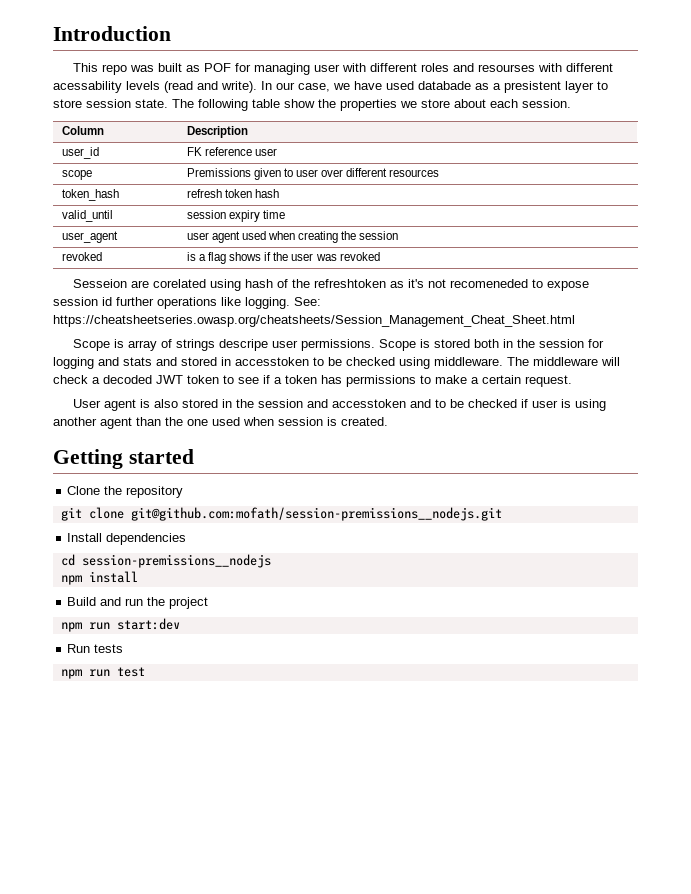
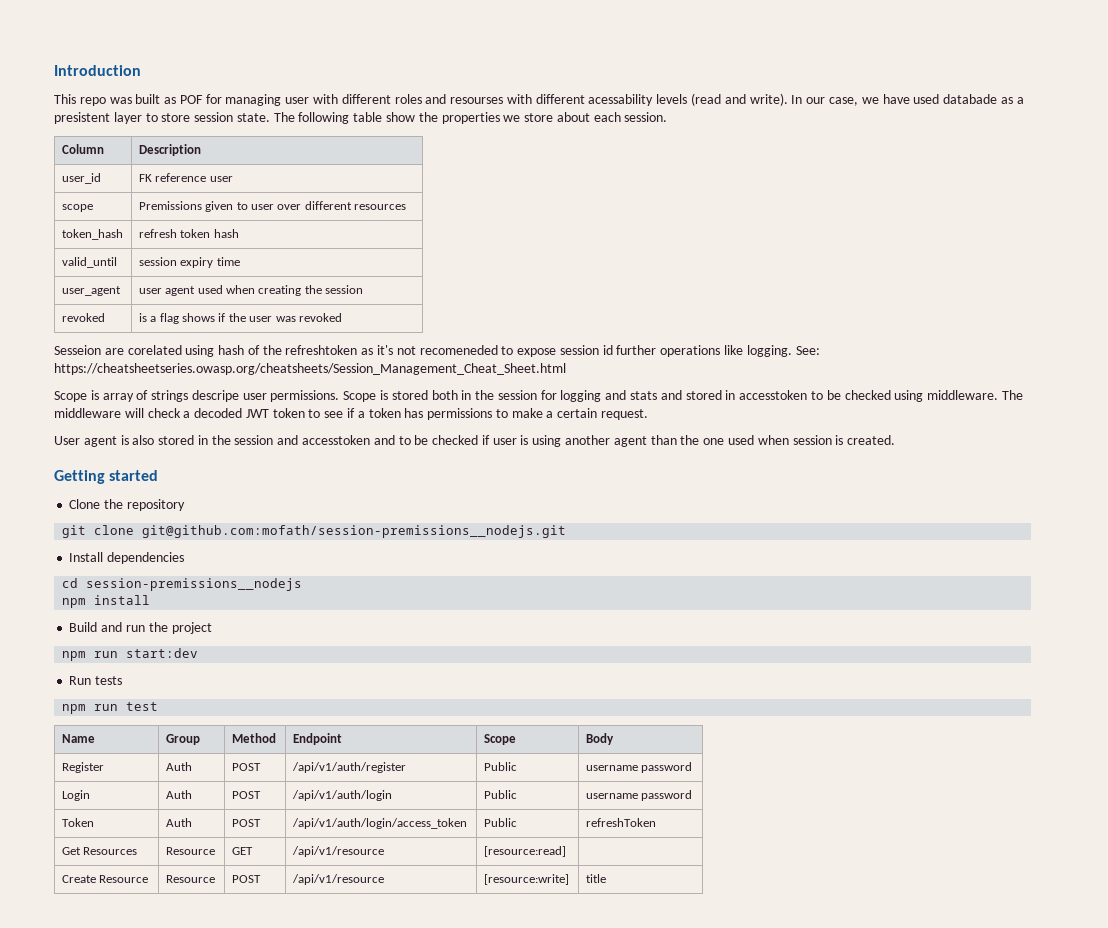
(145, 672) none -> [61,734,95,743] [165,734,200,745] [231,733,276,743] [292,733,342,745] [483,734,516,745] [585,733,614,745] [61,762,104,773] [165,762,192,771] [231,763,261,771] [291,762,406,773] [483,762,517,771] [585,762,693,773] [61,790,90,801] [165,790,192,799] [231,791,261,799] [291,790,392,801] [483,790,517,799] [585,790,693,801] [61,818,94,827] [165,818,192,827] [231,819,261,827] [291,818,467,829] [483,818,517,827] [585,818,656,827] [61,847,138,855] [165,847,215,855] [231,847,253,855] [291,846,384,857] [483,846,566,857] [61,875,149,883] [165,875,215,883] [231,875,261,883] [291,874,384,885] [483,874,569,885] [585,874,606,883] // Name | Group | Method | Endpoint | Scope | Body // Register | Auth | POST | /api/v1/auth/register | Public | username password // Login | Auth | POST | /api/v1/auth/login | Public | username password // Token | Auth | POST | /api/v1/auth/login/access_token | Public | refreshToken // Get Resources | Resource | GET | /api/v1/resource | [resource:read] | // Create Resource | Resource | POST | /api/v1/resource | [resource:write] | title

